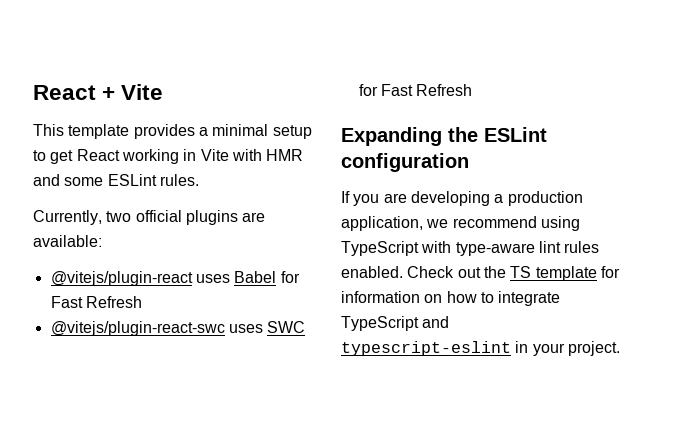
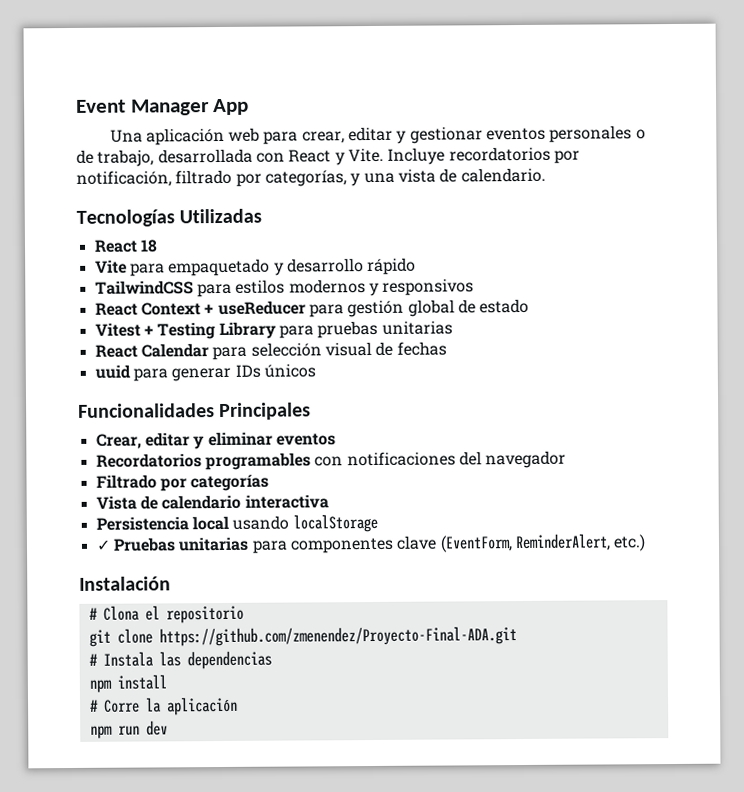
[33,84,164,100] [33,124,312,139] [33,149,304,164] [33,174,199,186] [33,210,266,225] [33,235,102,247] [50,271,300,286] [50,296,142,308] [50,321,306,336] [358,84,473,96] [341,127,547,146] [341,153,469,172] [341,191,583,206] [341,216,580,231] [341,241,600,256] [341,266,620,281] [341,291,561,306] [341,316,450,331] [341,341,620,356] React + Vite // This template provides a minimal setup to get React working in Vite with HMR and some ESLint rules. // Currently, two official plugins are available: // @vitejs/plugin-react uses Babel for Fast Refresh // @vitejs/plugin-react-swc uses SWC for Fast Refresh // Expanding the ESLint configuration // If you are developing a production application, we recommend using TypeScript with type-aware lint rules enabled. Check out the TS template for information on how to integrate TypeScript and typescript-eslint in your project. -> [76,98,250,116] [109,125,646,146] [76,146,580,167] [76,167,546,187] [76,208,263,227] [93,239,158,253] [94,257,417,277] [94,278,475,298] [94,298,530,318] [94,320,453,340] [94,341,447,361] [94,363,316,382] [78,402,312,421] [95,431,336,450] [95,450,567,471] [95,474,270,492] [95,494,329,510] [95,513,378,533] [95,533,647,554] [79,576,171,591] [88,605,244,624] [88,626,517,647] [88,650,272,670] [88,674,167,693] [89,696,238,716] [89,720,168,739] Event Manager App // Una aplicación web para crear, editar y gestionar eventos personales o de trabajo, desarrollada con React y Vite. Incluye recordatorios por notificación, filtrado por categorías, y una vista de calendario. // Tecnologías Utilizadas // React 18 // Vite para empaquetado y desarrollo rápido // TailwindCSS para estilos modernos y responsivos // React Context + useReducer para gestión global de estado // Vitest + Testing Library para pruebas unitarias // React Calendar para selección visual de fechas // uuid para generar IDs únicos // Funcionalidades Principales // Crear, editar y eliminar eventos // Recordatorios programables con notificaciones del navegador // Filtrado por categorías // Vista de calendario interactiva // Persistencia local usando localStorage // ✓ Pruebas unitarias para componentes clave (EventForm, ReminderAlert, etc.) // Instalación // # Clona el repositorio // git clone https://github.com/zmenendez/Proyecto-Final-ADA.git // # Instala las dependencias // npm install // # Corre la aplicación // npm run dev

